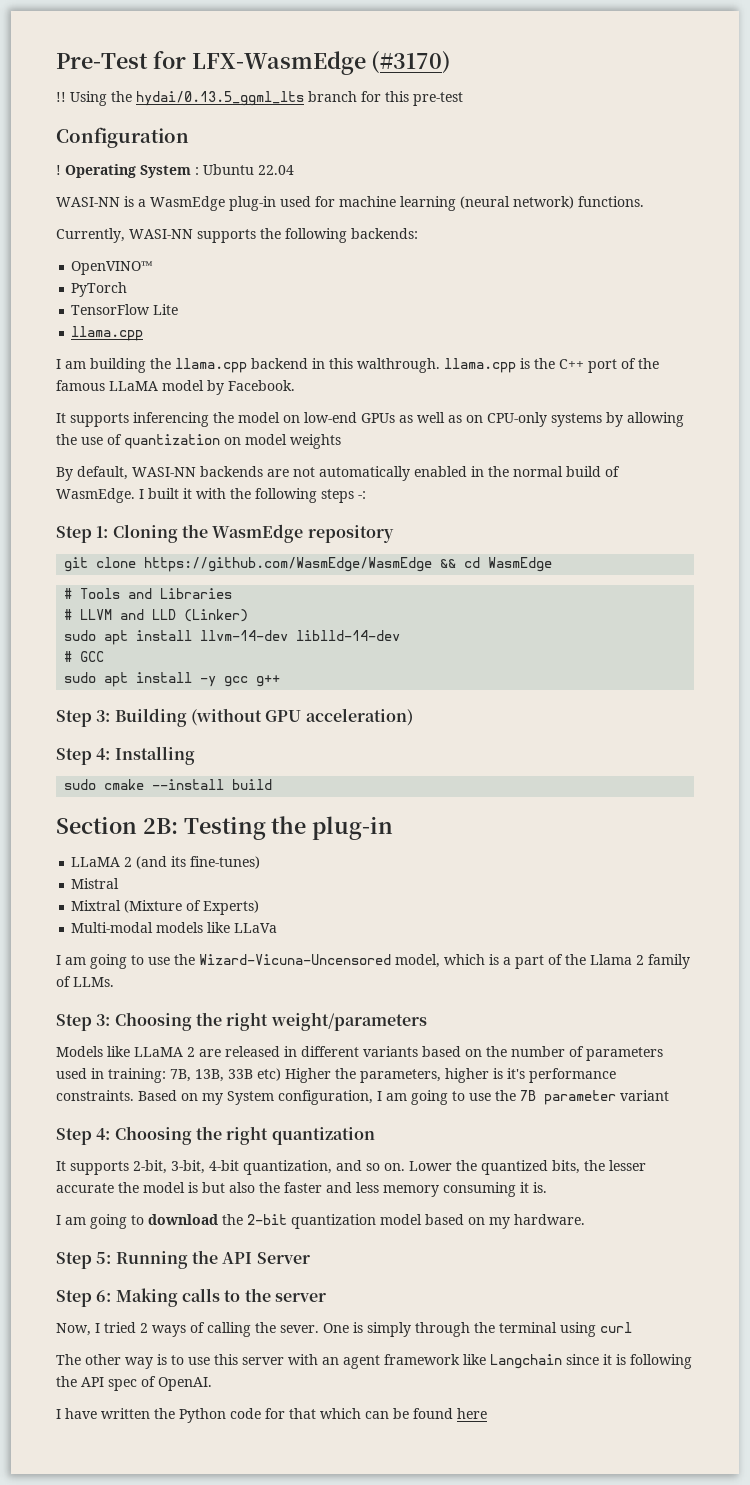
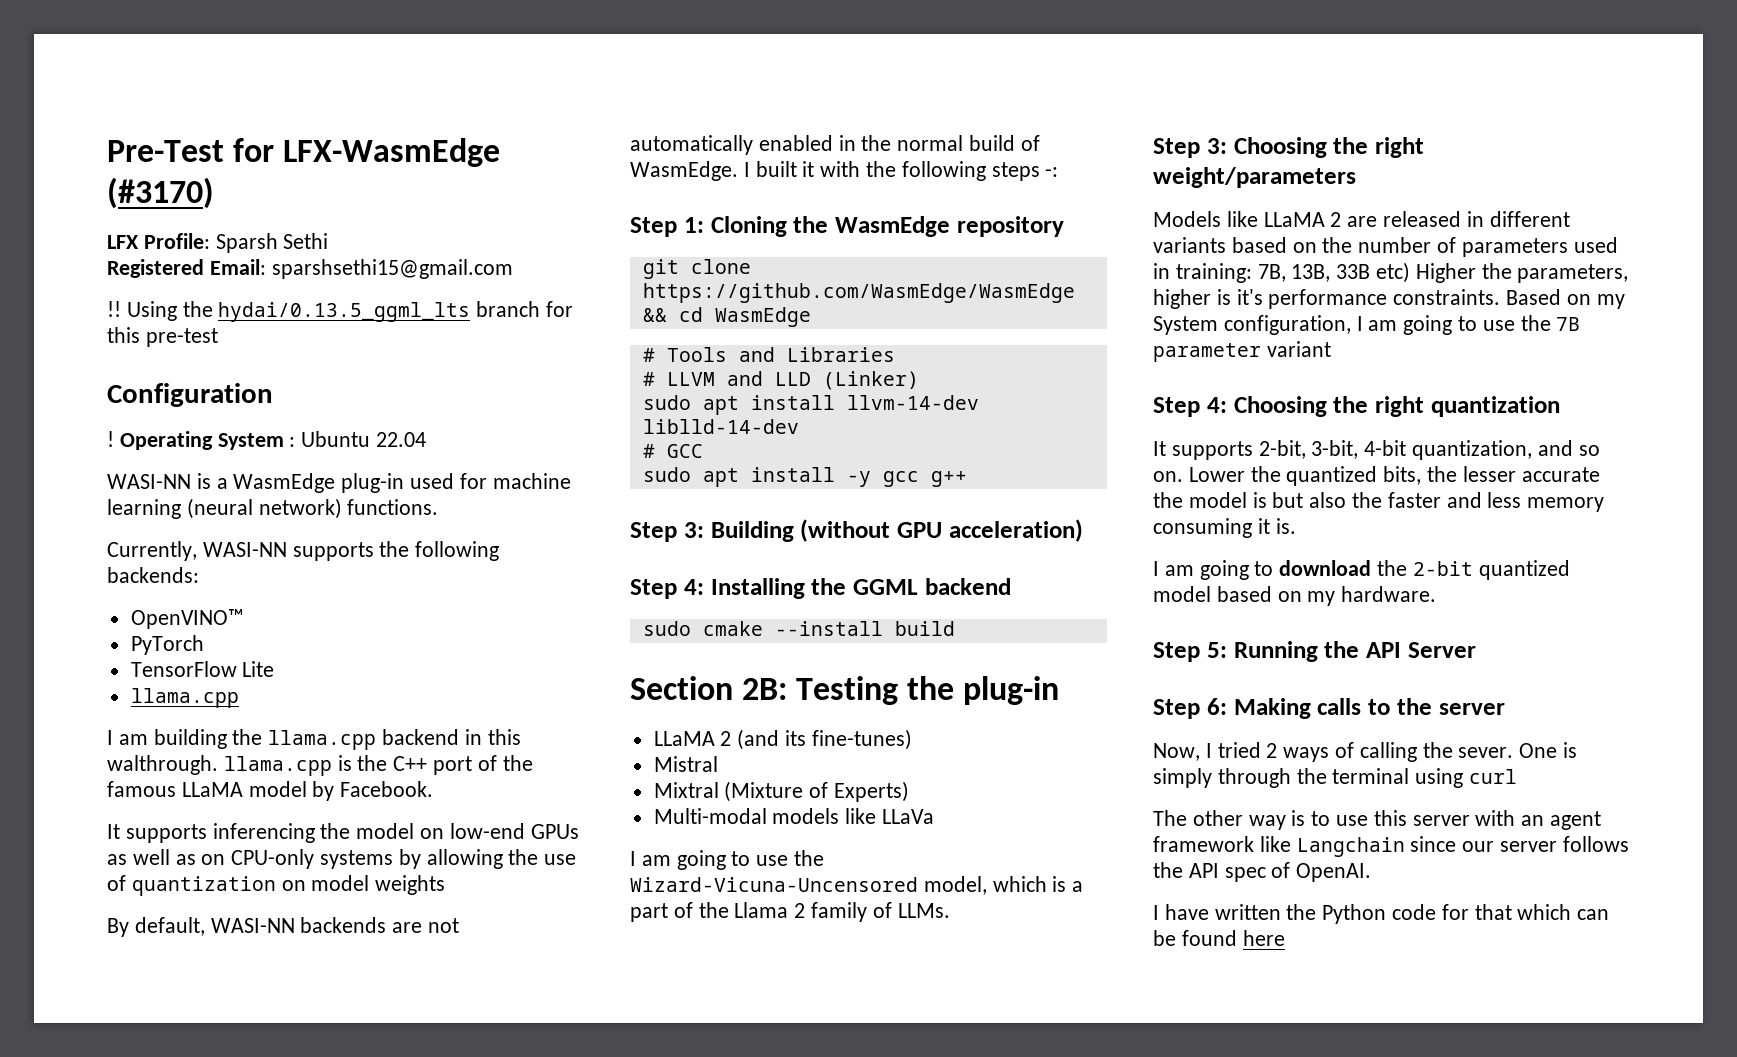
(452, 62) none -> [107,233,329,253] [107,259,513,279] // LFX Profile: Sparsh Sethi // Registered Email: sparshsethi15@gmail.com
(195, 755) none -> [811,578,1011,595] the GGML backend
[291,1214,376,1229] quantization -> [1478,560,1570,580] quantized
[603,1354,692,1369] it is following -> [1462,836,1629,852] our server follows

